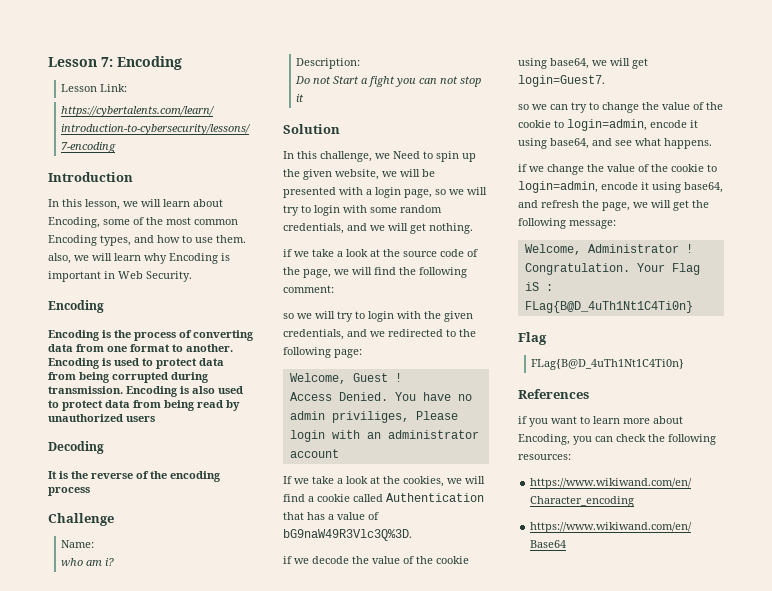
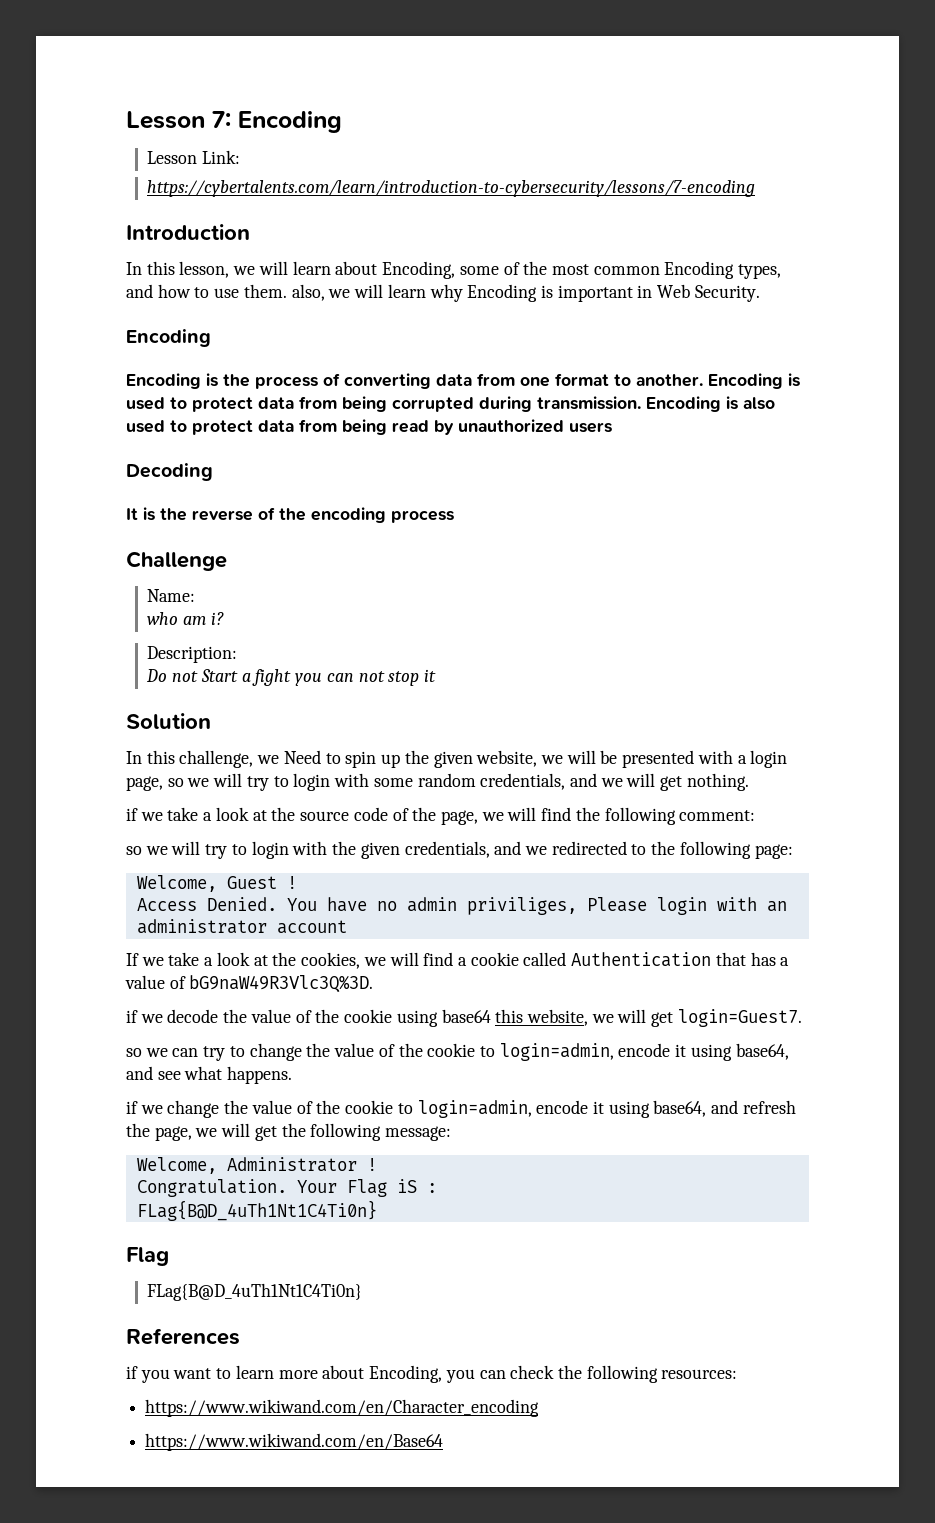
[550,58,589,69] base64, -> [441,1009,588,1026] base64 this website,

